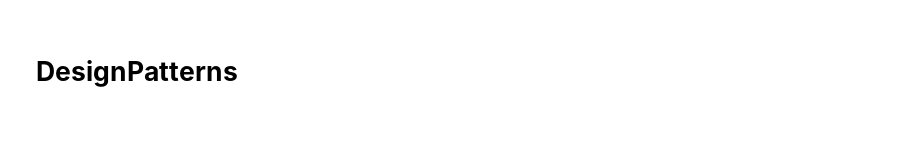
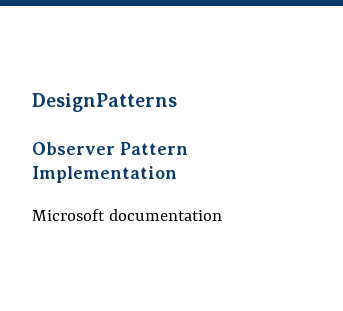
(238, 73) none -> [32,142,188,155] [32,166,177,183] [32,209,222,221] // Observer Pattern Implementation // Microsoft documentation

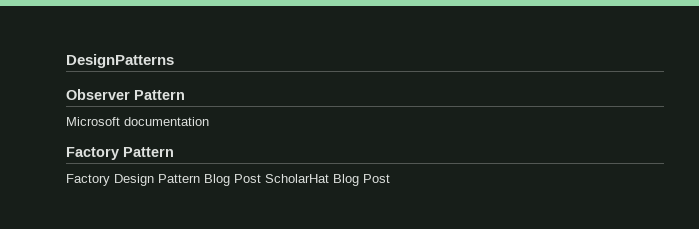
[32,166,177,183] Implementation -> (185, 95) none
(222, 215) none -> [66,147,174,160] [66,174,390,186] // Factory Pattern // Factory Design Pattern Blog Post ScholarHat Blog Post

